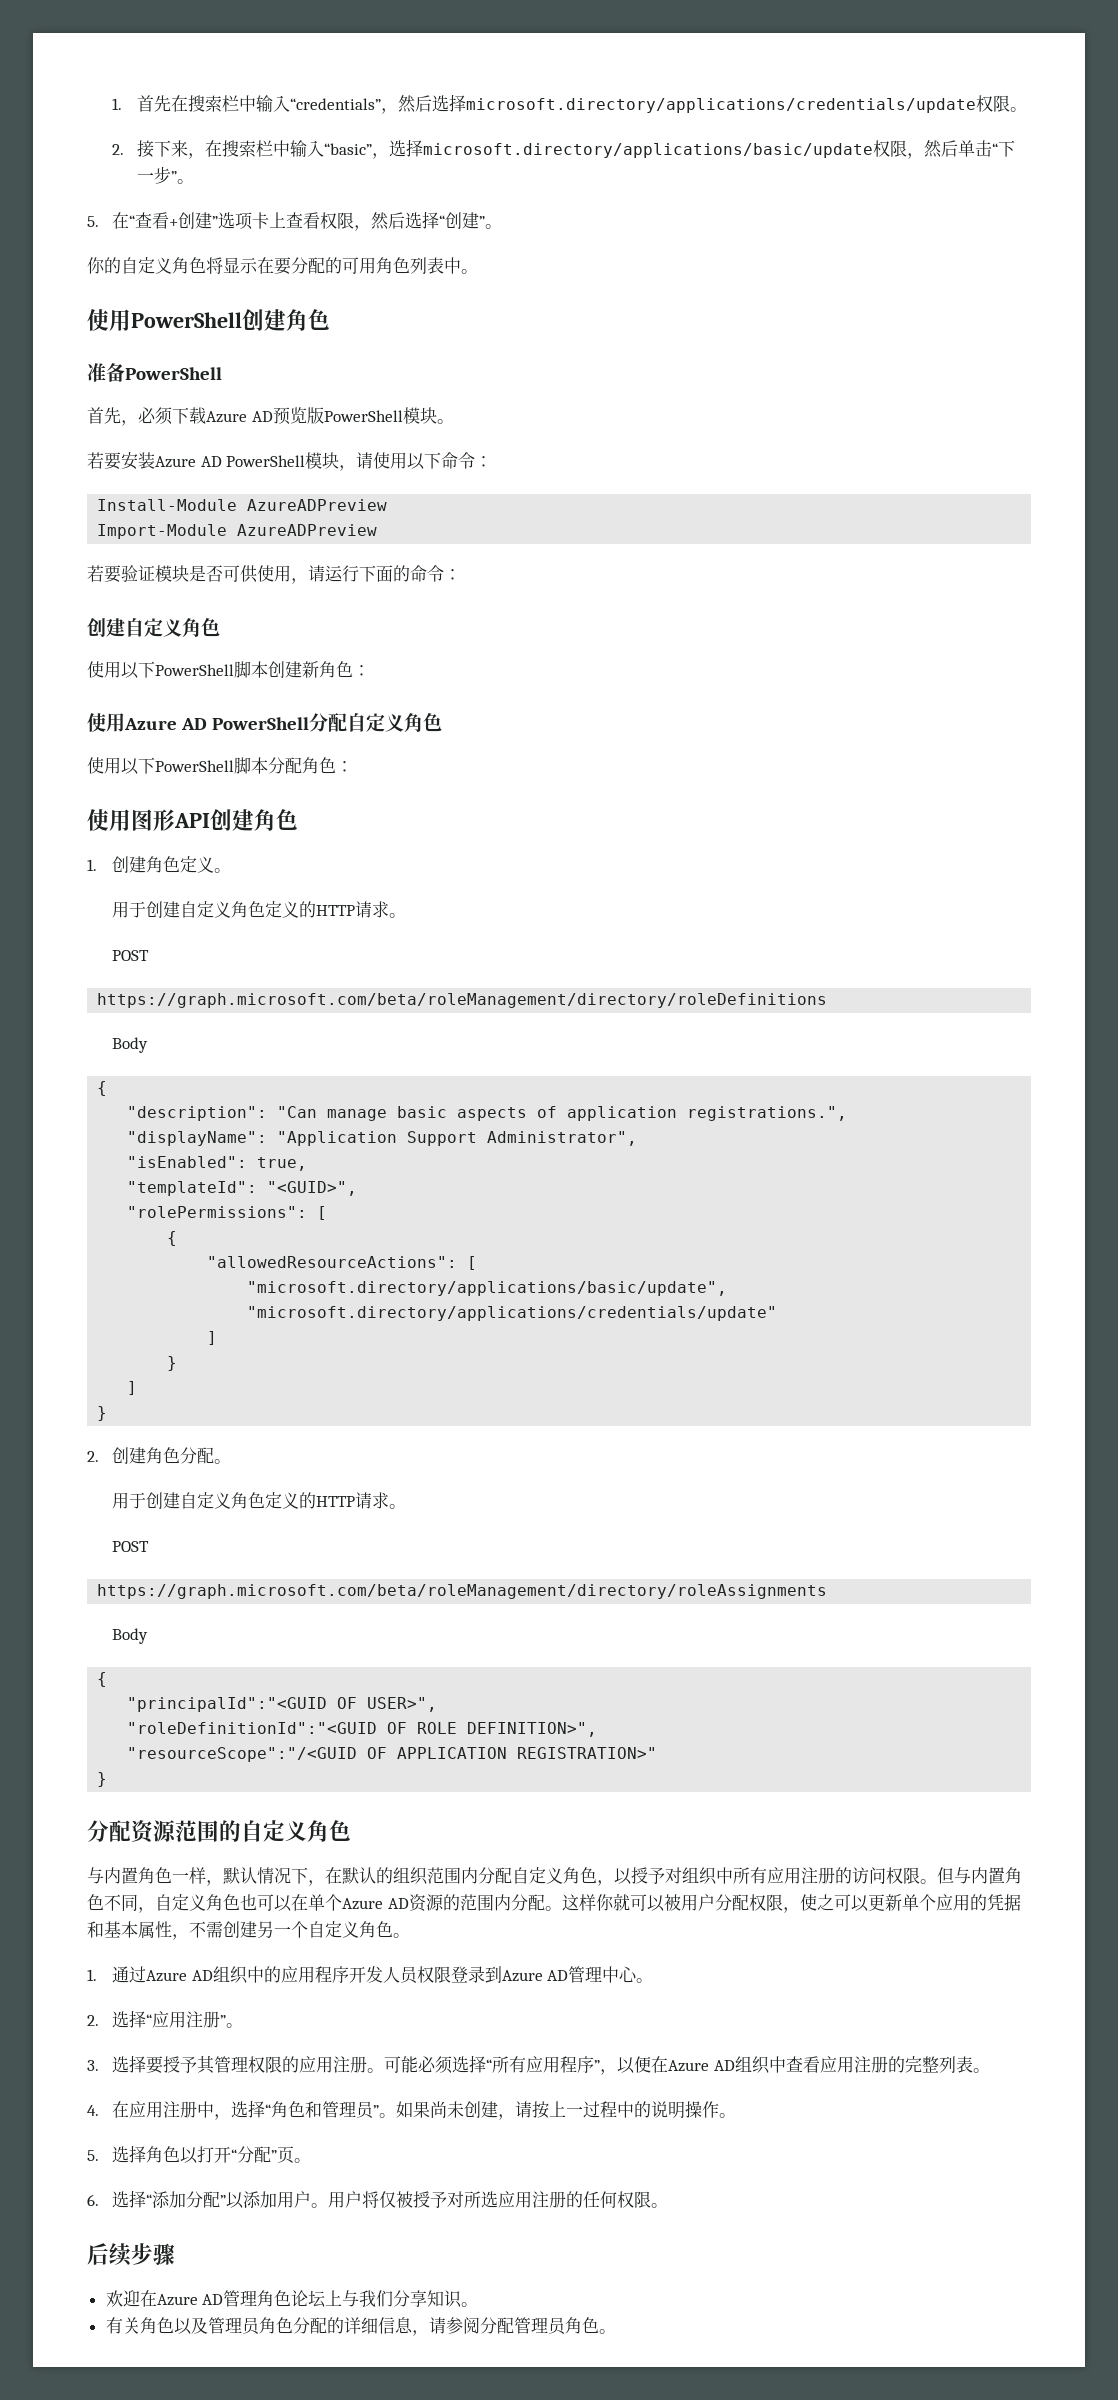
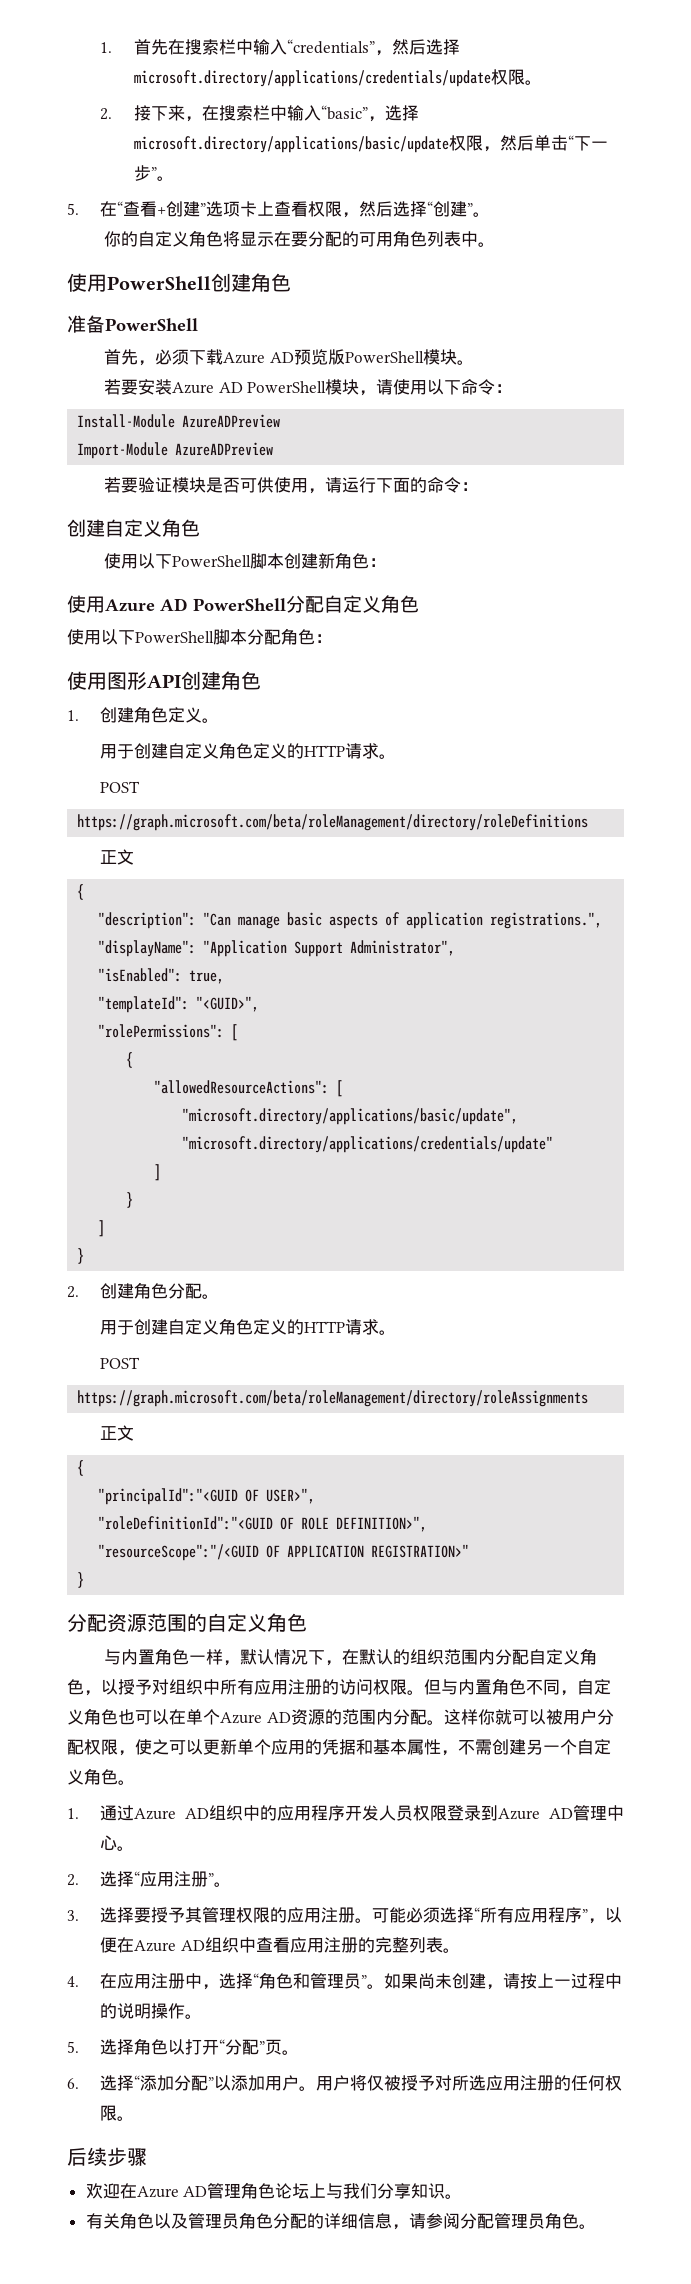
[112,1037,149,1053] Body -> [100,849,135,865] 正文
[112,1628,149,1644] Body -> [100,1425,135,1441] 正文

